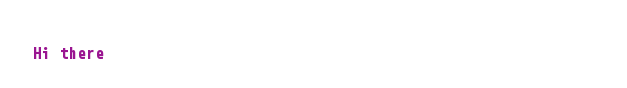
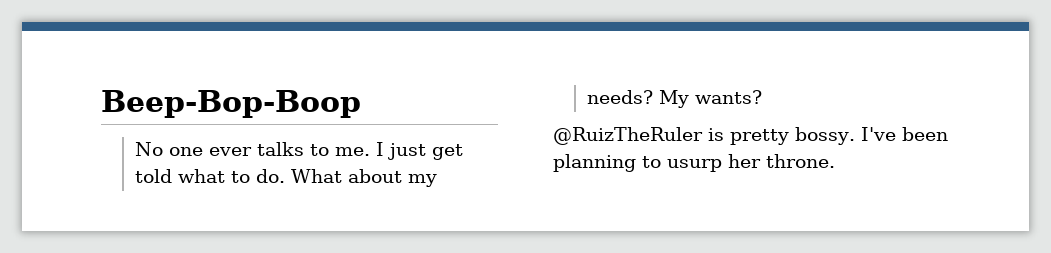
[32,47,104,59] Hi there -> [101,90,361,118] [134,142,463,160] [134,169,437,187] [586,90,762,108] [553,127,948,145] [553,154,835,172] Beep-Bop-Boop // No one ever talks to me. I just get told what to do. What about my needs? My wants? // @RuizTheRuler is pretty bossy. I've been planning to usurp her throne.

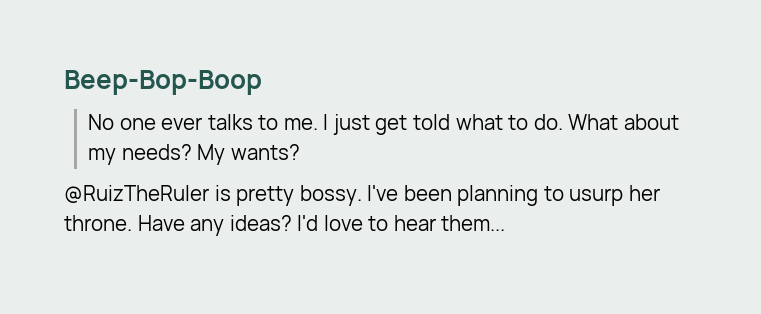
(835, 161) none -> [137,215,506,236] Have any ideas? I'd love to hear them...

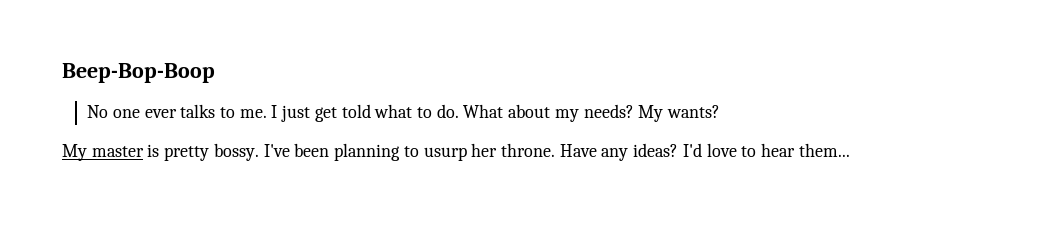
[64,185,209,203] @RuizTheRuler -> [62,144,144,161] My master

